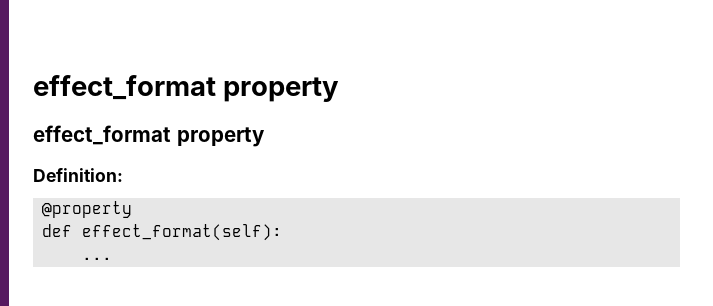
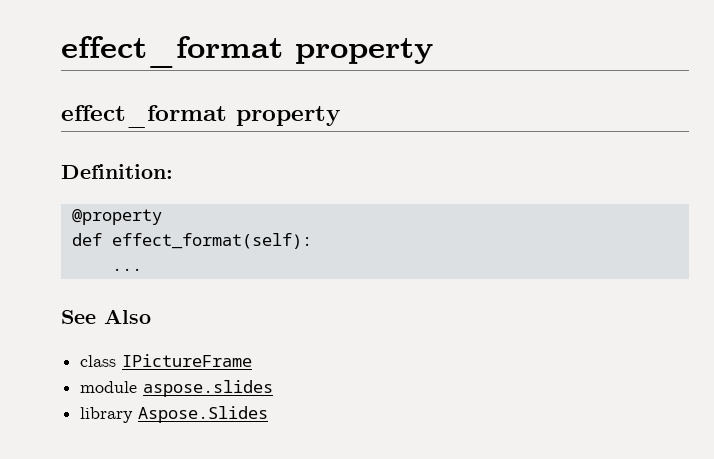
(113, 258) none -> [61,309,151,324] [80,354,253,367] [80,380,274,397] [80,406,269,423] // See Also // class IPictureFrame // module aspose.slides // library Aspose.Slides

